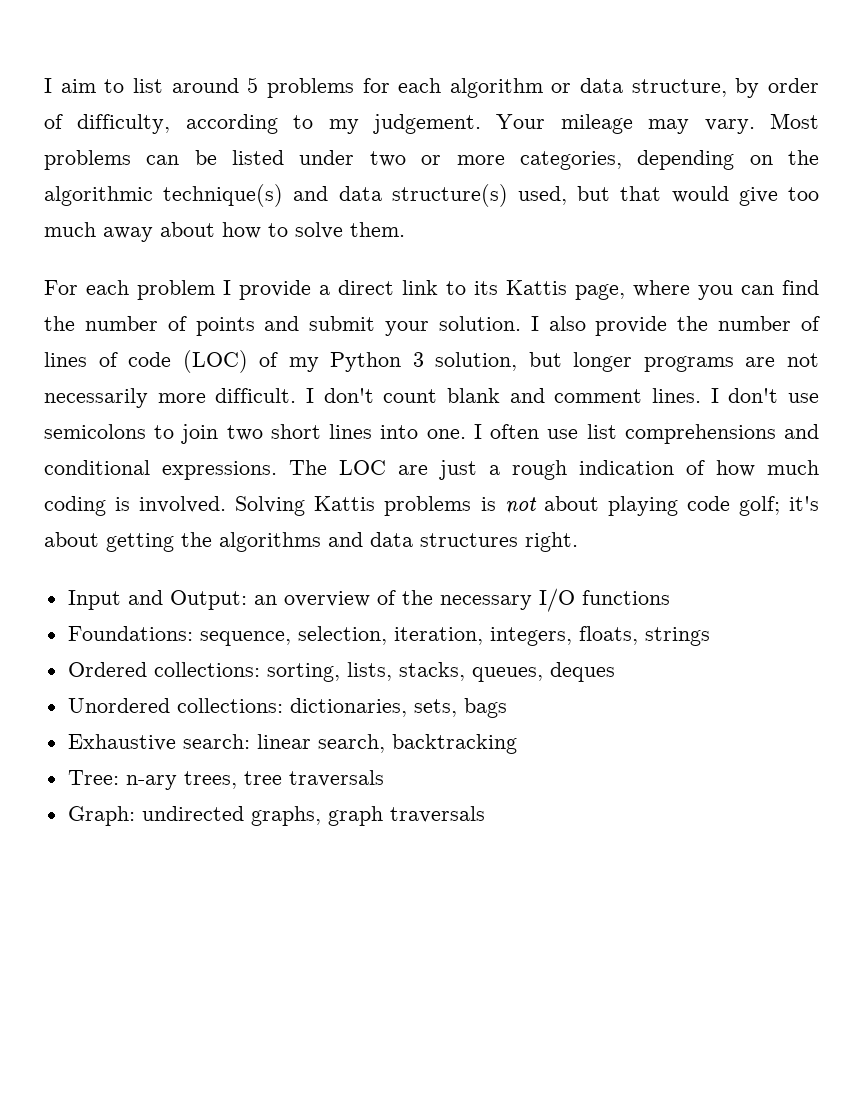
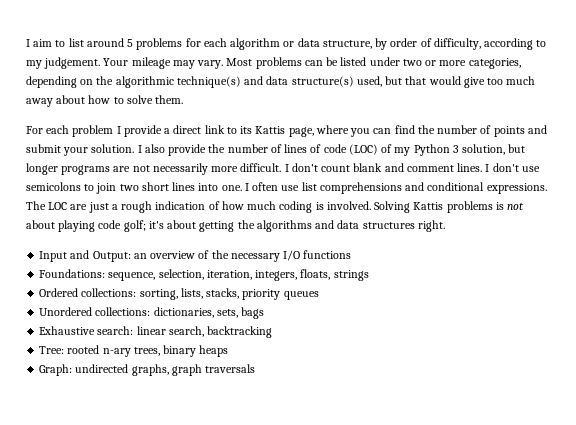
[471,662,615,682] queues, deques -> [242,289,319,300] priority queues
(119, 777) none -> [67,345,100,354] rooted
[243,770,384,787] tree traversals -> [163,345,229,357] binary heaps

